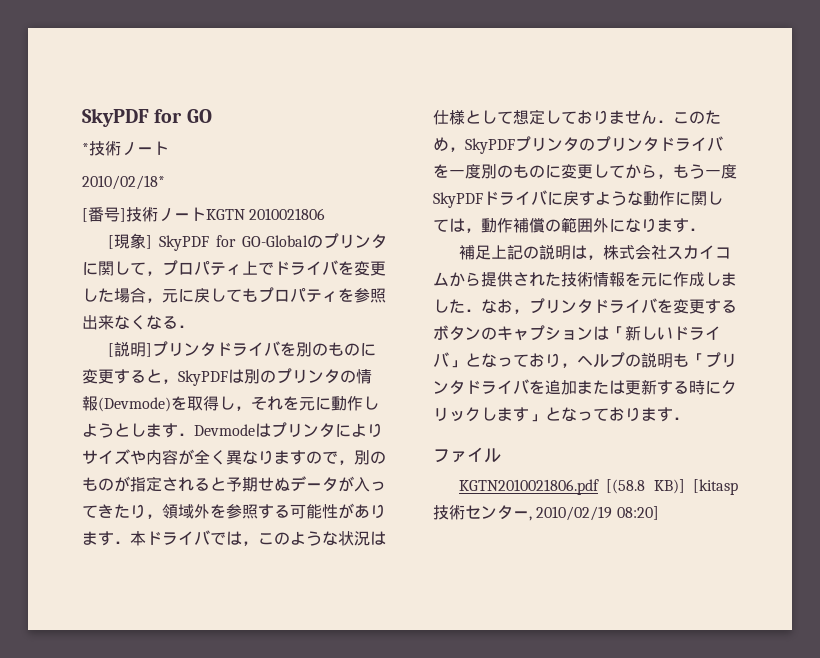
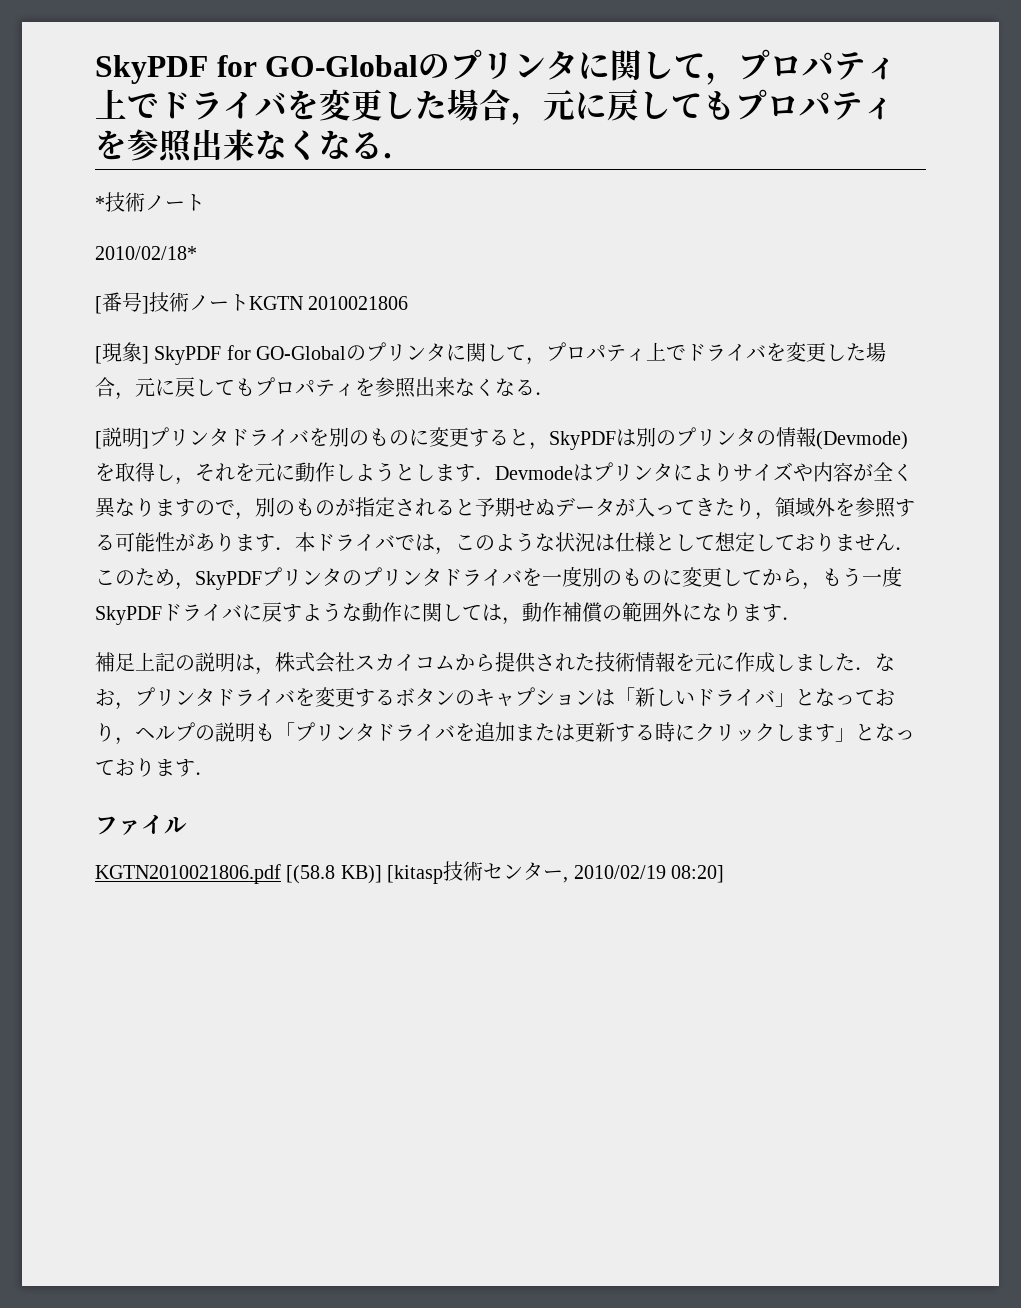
[82,108,212,127] SkyPDF for GO -> [95,49,899,85] [95,89,895,125] [95,129,415,163] SkyPDF for GO-Globalのプリンタに関して，プロパティ上でドライバを変更した場合，元に戻してもプロパティを参照出来なくなる．

